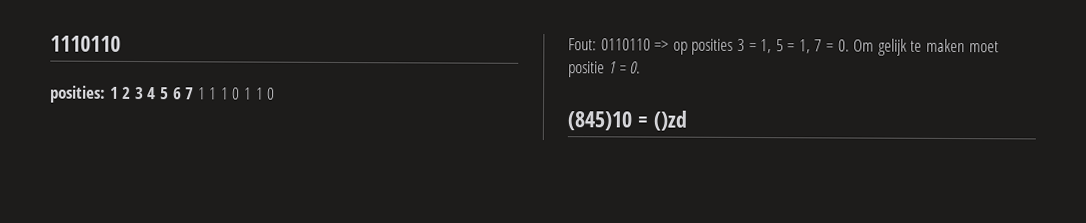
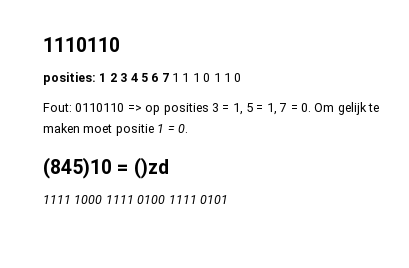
(688, 120) none -> [43,195,228,204] // 1111 1000 1111 0100 1111 0101

